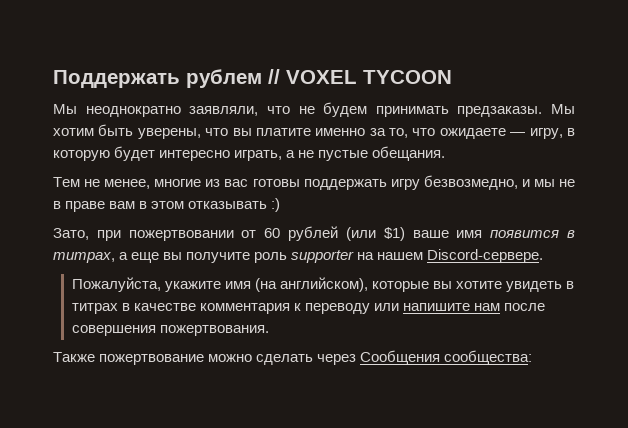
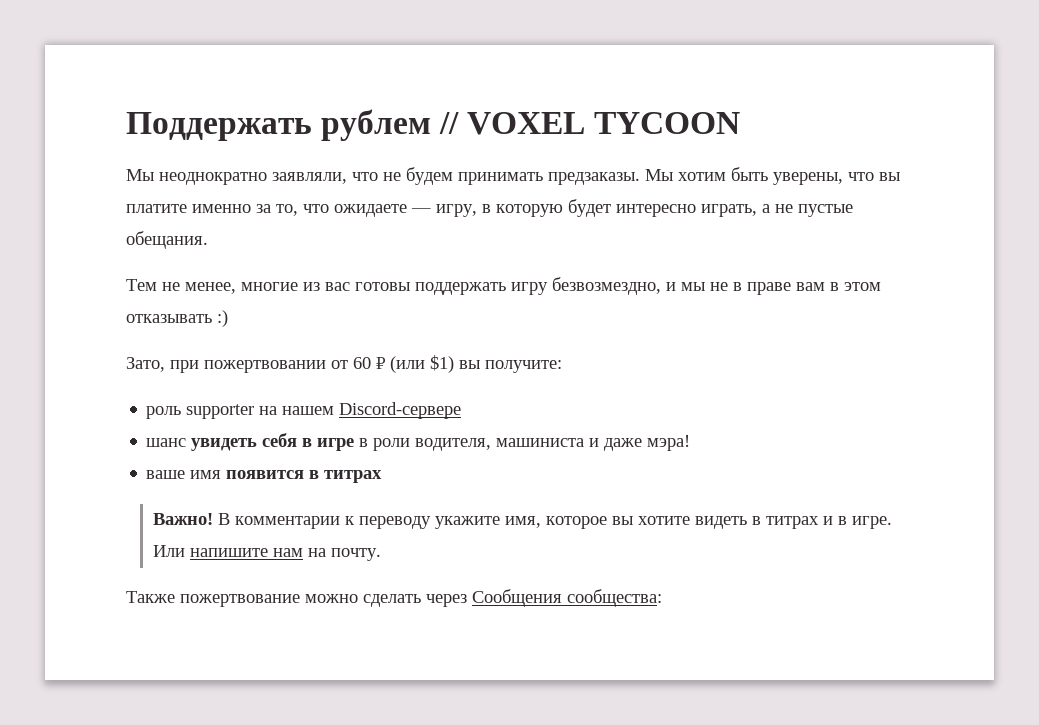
[423,175,518,190] безвозмедно, -> [552,277,661,295] безвозмездно,
[288,226,339,241] рублей -> [376,357,385,369] ₽
[412,230,575,238] [53,249,544,263] [71,277,430,292] ваше имя появится в титрах, а еще вы получите роль supporter на нашем Discord-сервере. // Пожалуйста, укажите имя (на английском), которые -> [459,360,562,373] [146,402,462,419] [146,433,691,451] [146,470,383,483] [152,513,607,529] вы получите: // роль supporter на нашем Discord-сервере // шанс увидеть себя в игре в роли водителя, машиниста и даже мэра! // ваше имя появится в титрах // Важно! В комментарии к переводу укажите имя, которое
[506,281,575,292] [71,303,546,314] [71,325,269,336] увидеть в титрах в качестве комментария к переводу или напишите нам после совершения пожертвования. -> [694,516,892,529] [152,545,381,561] видеть в титрах и в игре. Или напишите нам на почту.

